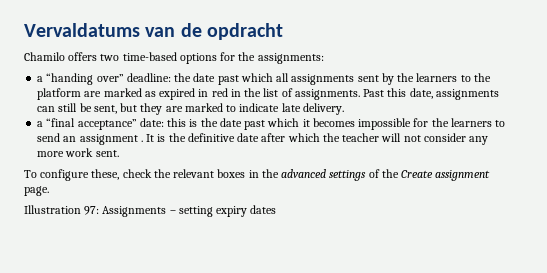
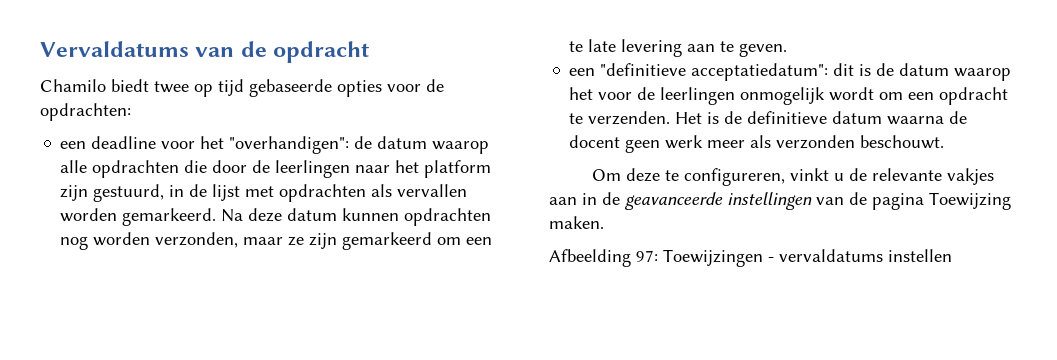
[68,52,324,64] [37,73,491,85] [37,88,499,100] [37,103,344,115] [37,118,506,130] [37,133,489,145] [37,148,119,157] [24,169,491,181] [24,186,49,196] [24,205,277,217] offers two time-based options for the assignments: // a “handing over” deadline: the date past which all assignments sent by the learners to the platform are marked as expired in red in the list of assignments. Past this date, assignments can still be sent, but they are marked to indicate late delivery. // a “final acceptance” date: this is the date past which it becomes impossible for the learners to send an assignment . It is the definitive date after which the teacher will not consider any more work sent. // To configure these, check the relevant boxes in the advanced settings of the Create assignment page. // Illustration 97: Assignments – setting expiry dates -> [111,79,444,97] [40,103,131,121] [60,136,490,154] [60,160,492,178] [60,184,468,202] [60,208,492,226] [60,232,493,250] [569,39,788,57] [569,63,1012,81] [569,87,1009,105] [569,111,968,125] [569,135,945,153] [592,168,995,186] [549,192,1011,210] [549,216,604,229] [549,249,952,267] biedt twee op tijd gebaseerde opties voor de opdrachten: // een deadline voor het "overhandigen": de datum waarop alle opdrachten die door de leerlingen naar het platform zijn gestuurd, in de lijst met opdrachten als vervallen worden gemarkeerd. Na deze datum kunnen opdrachten nog worden verzonden, maar ze zijn gemarkeerd om een te late levering aan te geven. // een "definitieve acceptatiedatum": dit is de datum waarop het voor de leerlingen onmogelijk wordt om een opdracht te verzenden. Het is de definitieve datum waarna de docent geen werk meer als verzonden beschouwt. // Om deze te configureren, vinkt u de relevante vakjes aan in de geavanceerde instellingen van de pagina Toewijzing maken. // Afbeelding 97: Toewijzingen - vervaldatums instellen

